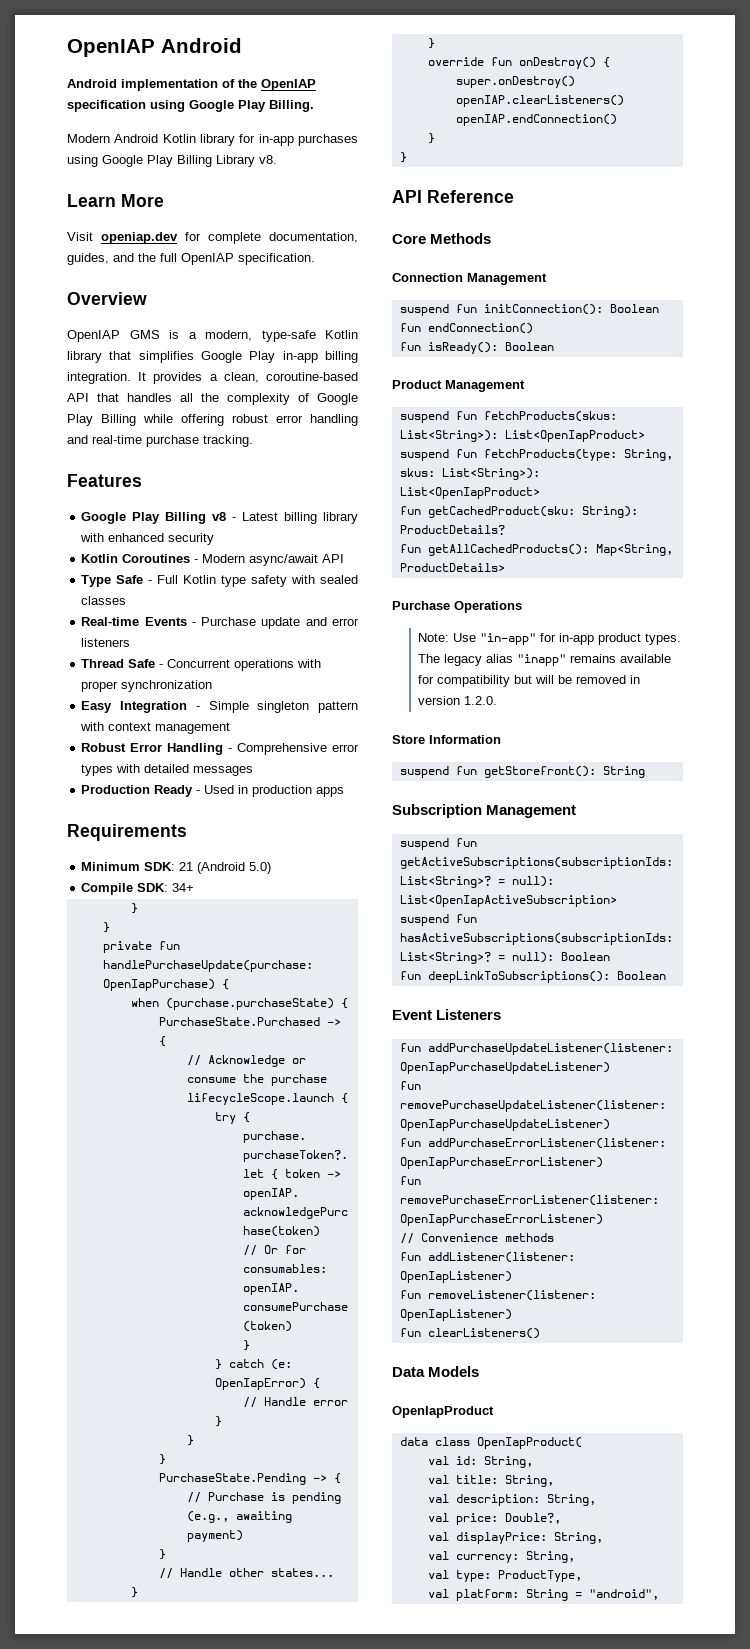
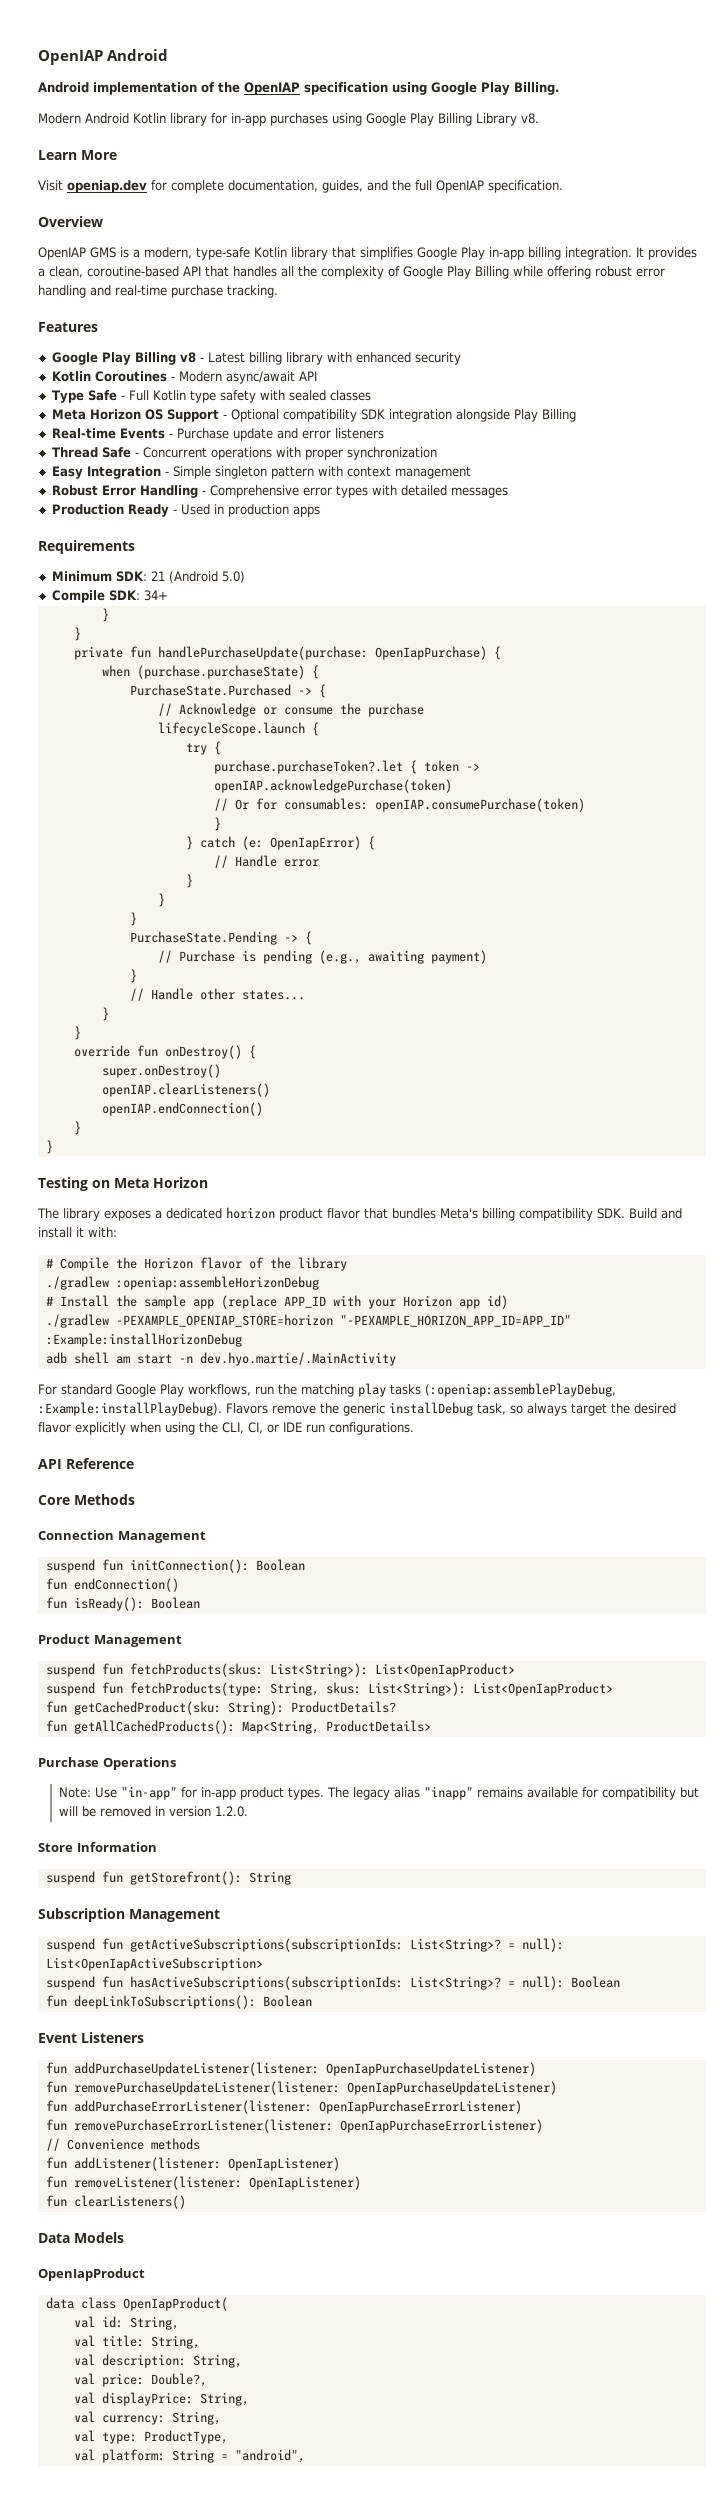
(127, 600) none -> [51,409,576,422] // Meta Horizon OS Support - Optional compatibility SDK integration alongside Play Billing
(407, 157) none -> [38,1177,208,1191] [37,1207,682,1221] [38,1227,117,1238] [45,1257,347,1271] [45,1276,319,1290] [45,1295,508,1309] [45,1314,571,1328] [45,1333,242,1347] [45,1352,396,1366] [38,1383,616,1397] [38,1402,676,1416] [38,1422,414,1435] // Testing on Meta Horizon // The library exposes a dedicated horizon product flavor that bundles Meta's billing compatibility SDK. Build and install it with: // # Compile the Horizon flavor of the library // ./gradlew :openiap:assembleHorizonDebug // # Install the sample app (replace APP_ID with your Horizon app id) // ./gradlew -PEXAMPLE_OPENIAP_STORE=horizon "-PEXAMPLE_HORIZON_APP_ID=APP_ID" :Example:installHorizonDebug // adb shell am start -n dev.hyo.martie/.MainActivity // For standard Google Play workflows, run the matching play tasks (:openiap:assemblePlayDebug, :Example:installPlayDebug). Flavors remove the generic installDebug task, so always target the desired flavor explicitly when using the CLI, CI, or IDE run configurations.

